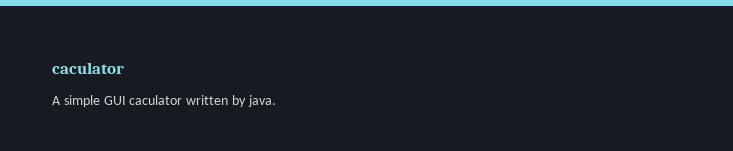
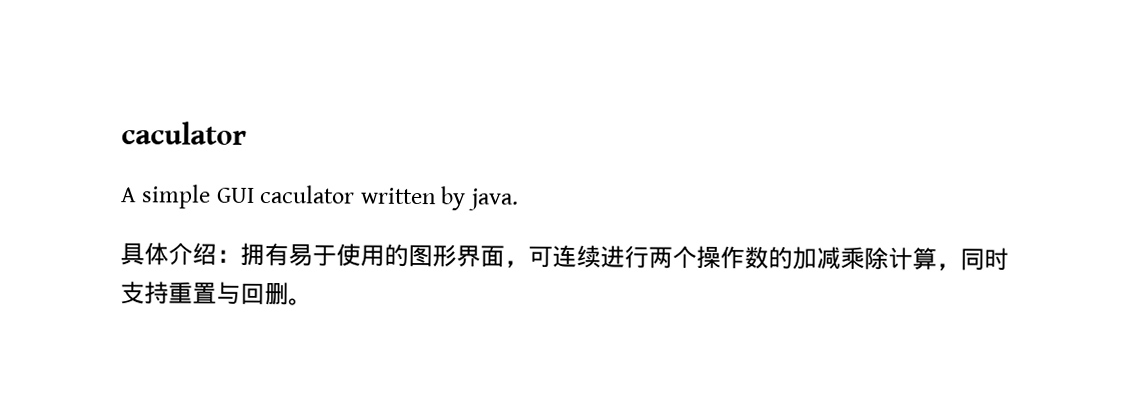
(276, 101) none -> [120,242,1009,271] [120,281,313,306] // 具体介绍：拥有易于使用的图形界面，可连续进行两个操作数的加减乘除计算，同时支持重置与回删。

